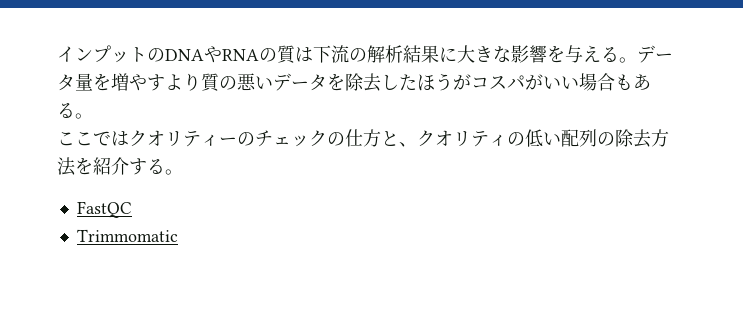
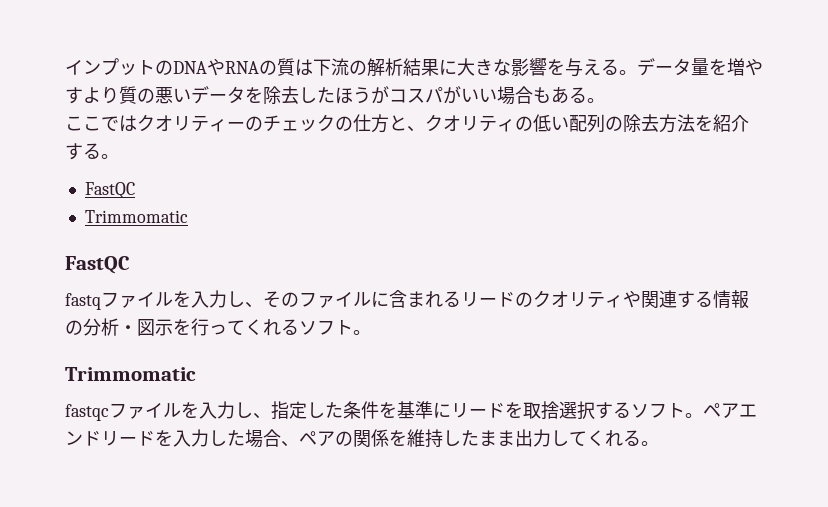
(178, 235) none -> [65,256,130,274] [65,290,749,310] [65,318,371,336] [65,367,196,381] [65,401,757,421] [65,429,659,448] // FastQC // fastqファイルを入力し、そのファイルに含まれるリードのクオリティや関連する情報の分析・図示を行ってくれるソフト。 // Trimmomatic // fastqcファイルを入力し、指定した条件を基準にリードを取捨選択するソフト。ペアエンドリードを入力した場合、ペアの関係を維持したまま出力してくれる。

